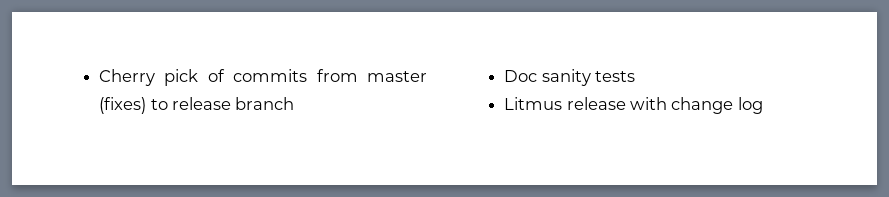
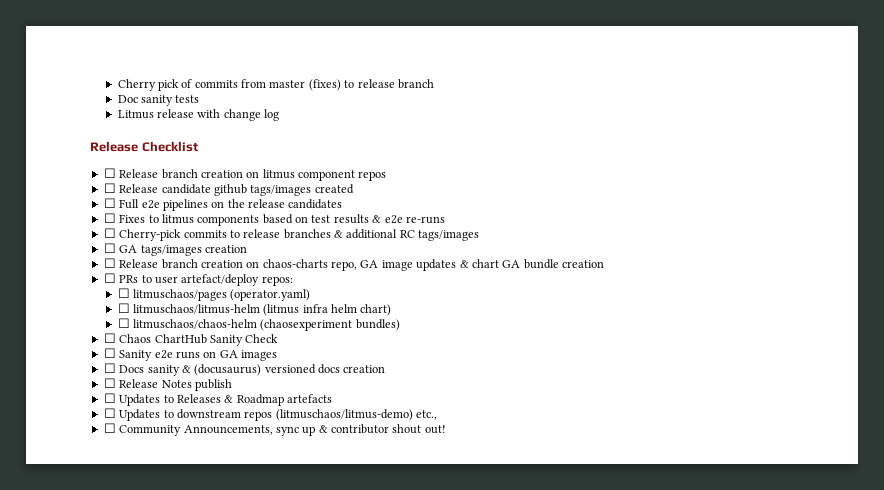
(763, 105) none -> [90,141,199,152] [103,168,387,181] [103,183,354,196] [103,198,343,211] [103,213,445,226] [103,228,480,241] [103,243,247,256] [103,258,604,271] [103,273,293,286] [117,288,311,301] [117,303,392,316] [117,318,400,331] [103,333,279,346] [103,348,277,361] [103,363,386,376] [103,378,232,391] [103,393,332,406] [103,408,437,421] [103,423,446,436] // Release Checklist // ☐ Release branch creation on litmus component repos // ☐ Release candidate github tags/images created // ☐ Full e2e pipelines on the release candidates // ☐ Fixes to litmus components based on test results & e2e re-runs // ☐ Cherry-pick commits to release branches & additional RC tags/images // ☐ GA tags/images creation // ☐ Release branch creation on chaos-charts repo, GA image updates & chart GA bundle creation // ☐ PRs to user artefact/deploy repos: // ☐ litmuschaos/pages (operator.yaml) // ☐ litmuschaos/litmus-helm (litmus infra helm chart) // ☐ litmuschaos/chaos-helm (chaosexperiment bundles) // ☐ Chaos ChartHub Sanity Check // ☐ Sanity e2e runs on GA images // ☐ Docs sanity & (docusaurus) versioned docs creation // ☐ Release Notes publish // ☐ Updates to Releases & Roadmap artefacts // ☐ Updates to downstream repos (litmuschaos/litmus-demo) etc., // ☐ Community Announcements, sync up & contributor shout out!

